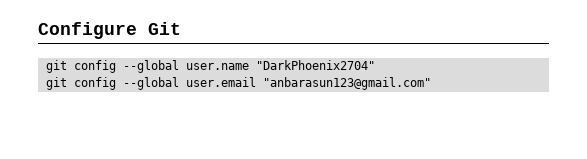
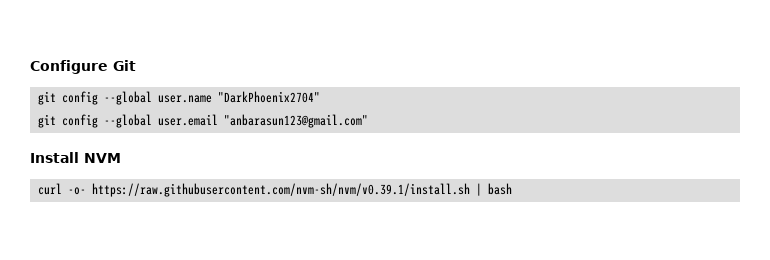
(432, 83) none -> [30,152,121,163] [37,183,512,197] // Install NVM // curl -o- https://raw.githubusercontent.com/nvm-sh/nvm/v0.39.1/install.sh | bash

